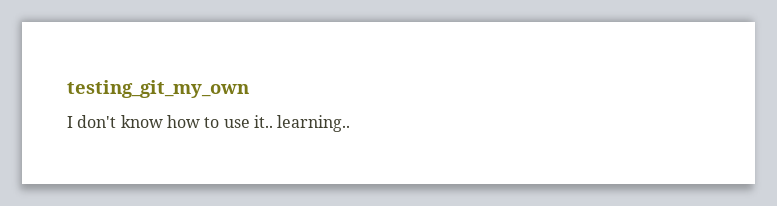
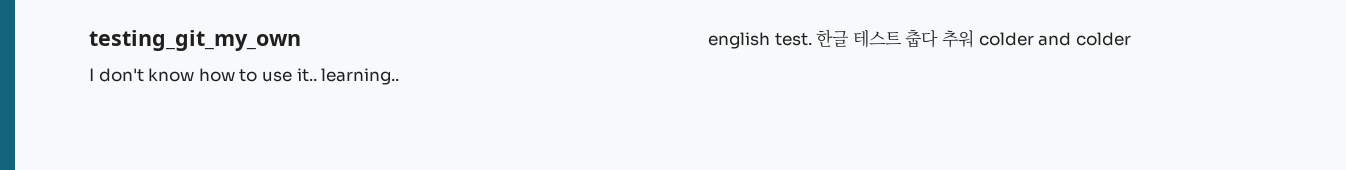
(351, 123) none -> [708,29,1131,49] // english test. 한글 테스트 춥다 추워 colder and colder

